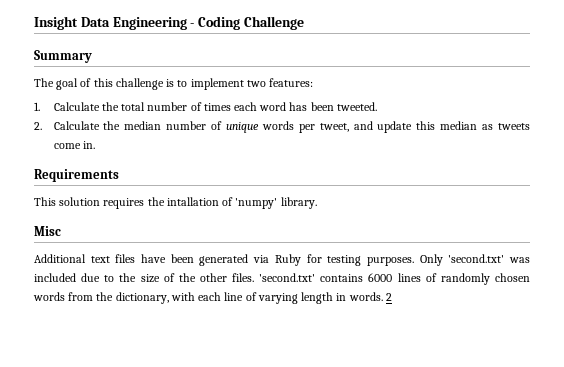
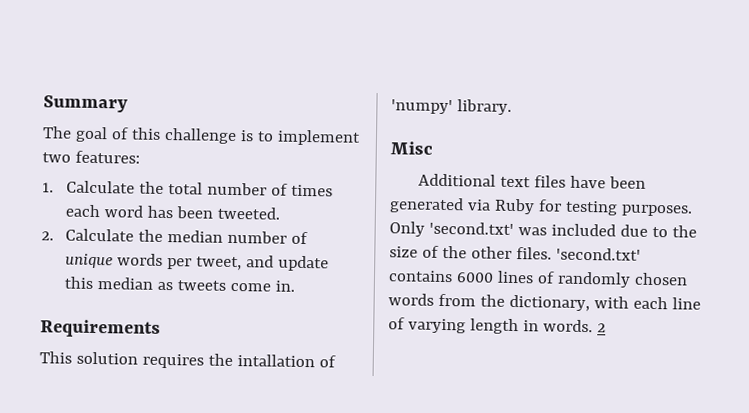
[34,16,304,30] Insight Data Engineering - Coding Challenge // -> (43, 104) none

